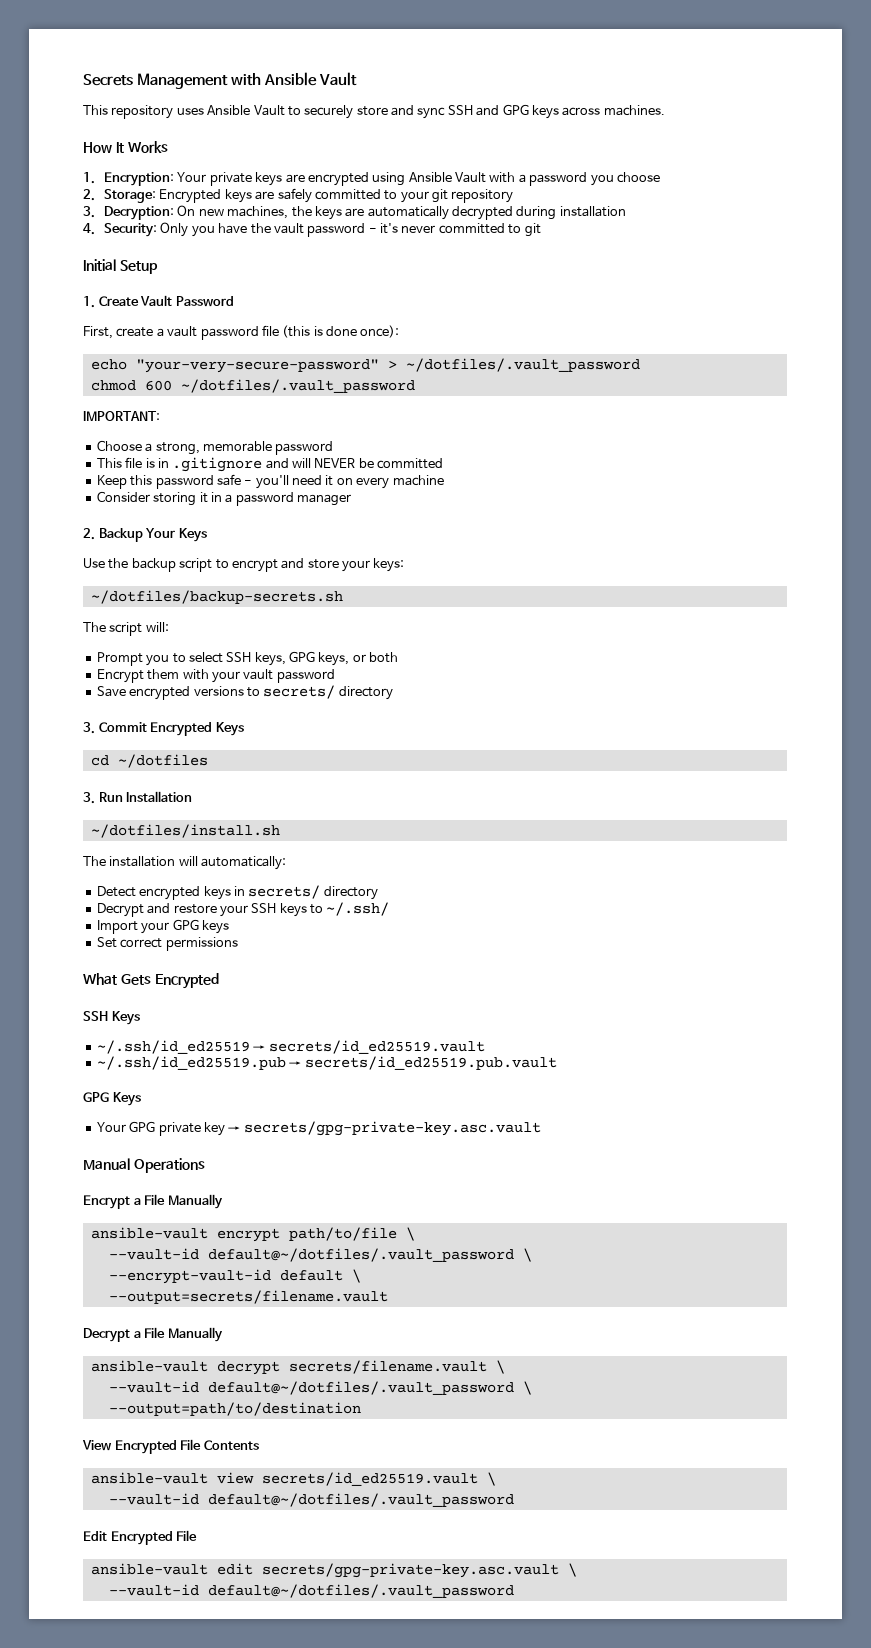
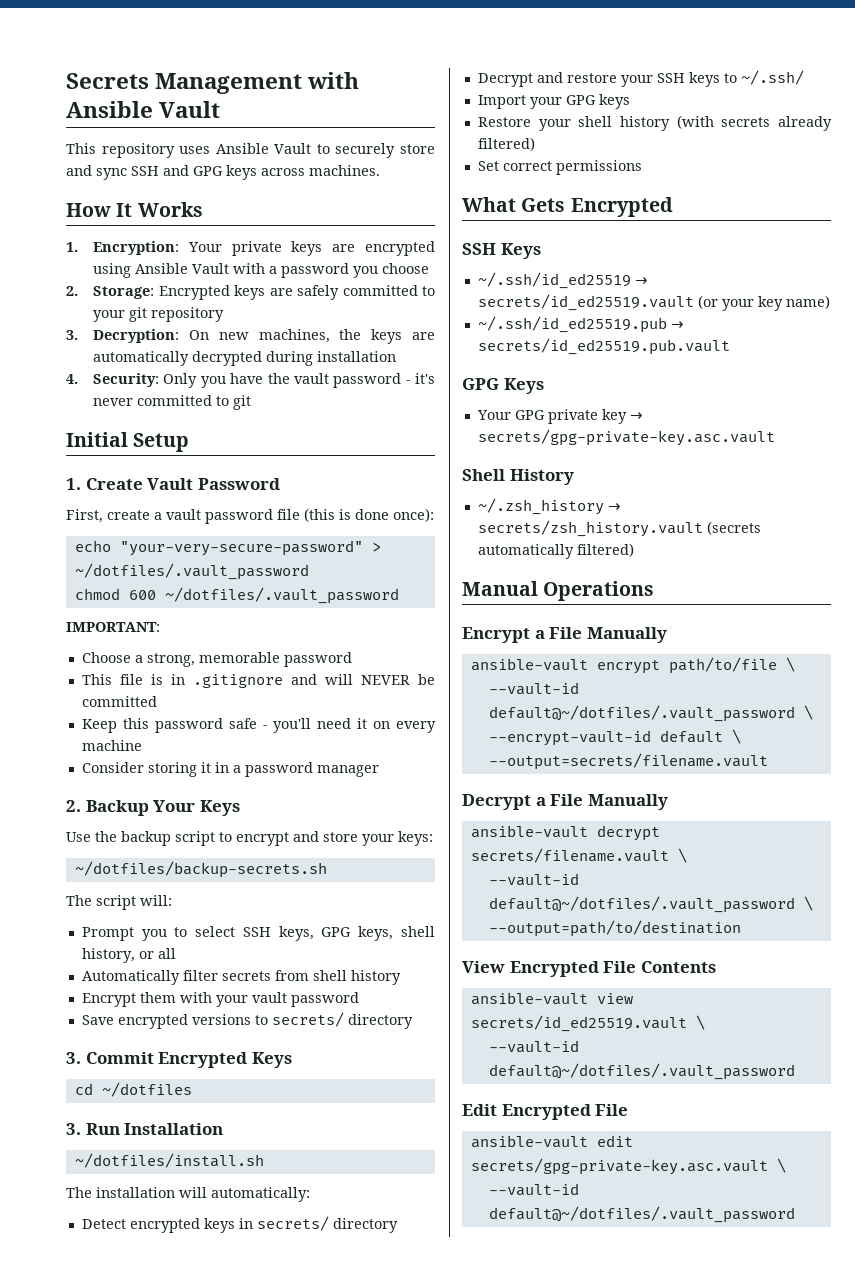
[352,652,399,663] or both -> [401,926,435,937] [81,948,176,963] [81,970,401,985] shell history, or all // Automatically filter secrets from shell history
(229, 927) none -> [477,115,832,131] [477,137,535,151] // Restore your shell history (with secrets already filtered)
(485, 1047) none -> [697,295,830,311] (or your key name)
(541, 1128) none -> [462,469,574,485] [477,498,621,515] [477,520,761,537] [477,543,634,559] // Shell History // ~/.zsh_history → secrets/zsh_history.vault (secrets automatically filtered)

